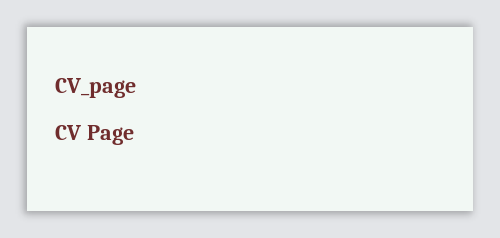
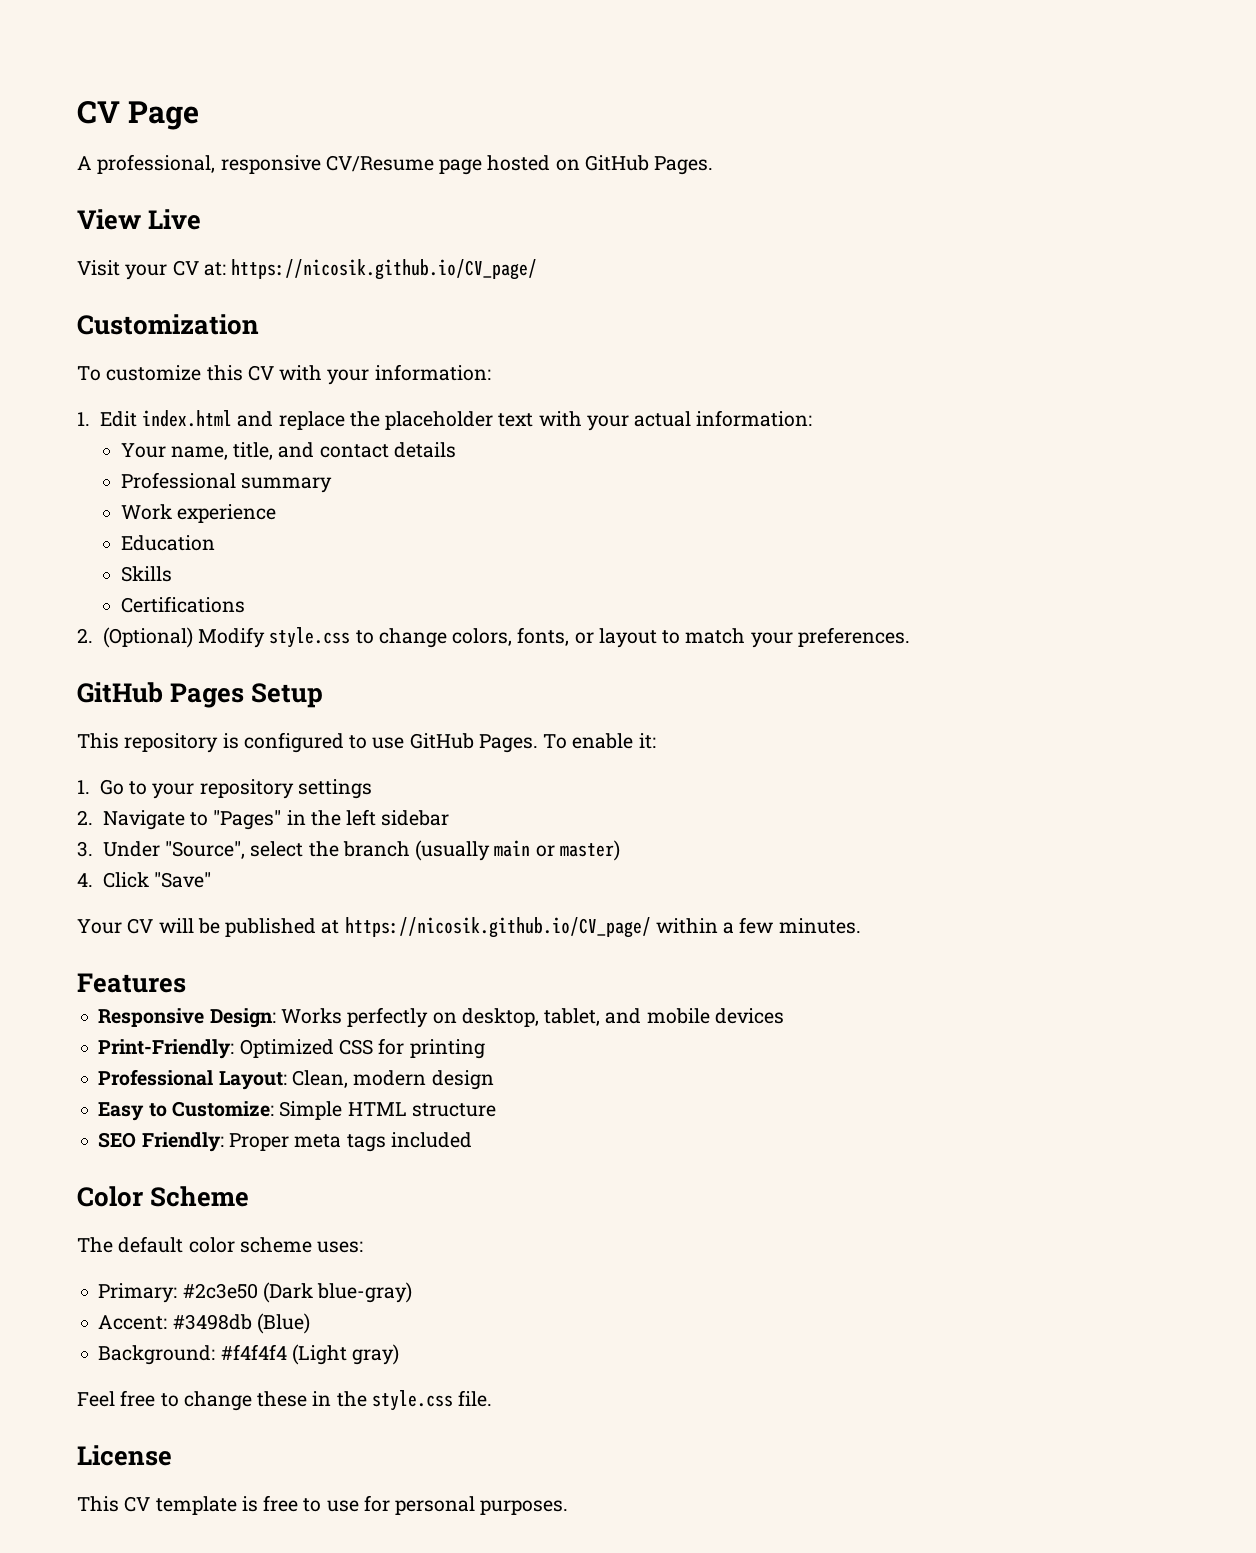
[55,78,136,98] CV_page // -> (77, 112) none
(134, 135) none -> [77,154,714,175] [77,209,202,230] [77,259,538,280] [77,314,259,335] [77,364,491,385] [77,410,813,431] [120,442,456,460] [120,472,332,493] [120,504,276,523] [120,535,215,551] [120,566,172,582] [120,596,245,613] [77,627,910,648] [77,682,324,708] [77,732,656,753] [77,779,372,799] [77,809,450,830] [77,840,620,861] [77,872,212,888] [77,917,861,938] [77,973,186,993] [98,1007,784,1028] [98,1038,485,1059] [98,1069,494,1090] [98,1101,496,1121] [98,1132,472,1152] [77,1186,250,1207] [77,1236,364,1253] [98,1282,413,1303] [98,1313,310,1334] [98,1344,400,1365] [77,1390,493,1411] [77,1445,172,1466] [77,1495,569,1515] // A professional, responsive CV/Resume page hosted on GitHub Pages. // View Live // Visit your CV at: https://nicosik.github.io/CV_page/ // Customization // To customize this CV with your information: // 1. Edit index.html and replace the placeholder text with your actual information: // Your name, title, and contact details // Professional summary // Work experience // Education // Skills // Certifications // 2. (Optional) Modify style.css to change colors, fonts, or layout to match your preferences. // GitHub Pages Setup // This repository is configured to use GitHub Pages. To enable it: // 1. Go to your repository settings // 2. Navigate to "Pages" in the left sidebar // 3. Under "Source", select the branch (usually main or master) // 4. Click "Save" // Your CV will be published at https://nicosik.github.io/CV_page/ within a few minutes. // Features // Responsive Design: Works perfectly on desktop, tablet, and mobile devices // Print-Friendly: Optimized CSS for printing // Professional Layout: Clean, modern design // Easy to Customize: Simple HTML structure // SEO Friendly: Proper meta tags included // Color Scheme // The default color scheme uses: // Primary: #2c3e50 (Dark blue-gray) // Accent: #3498db (Blue) // Background: #f4f4f4 (Light gray) // Feel free to change these in the style.css file. // License // This CV template is free to use for personal purposes.

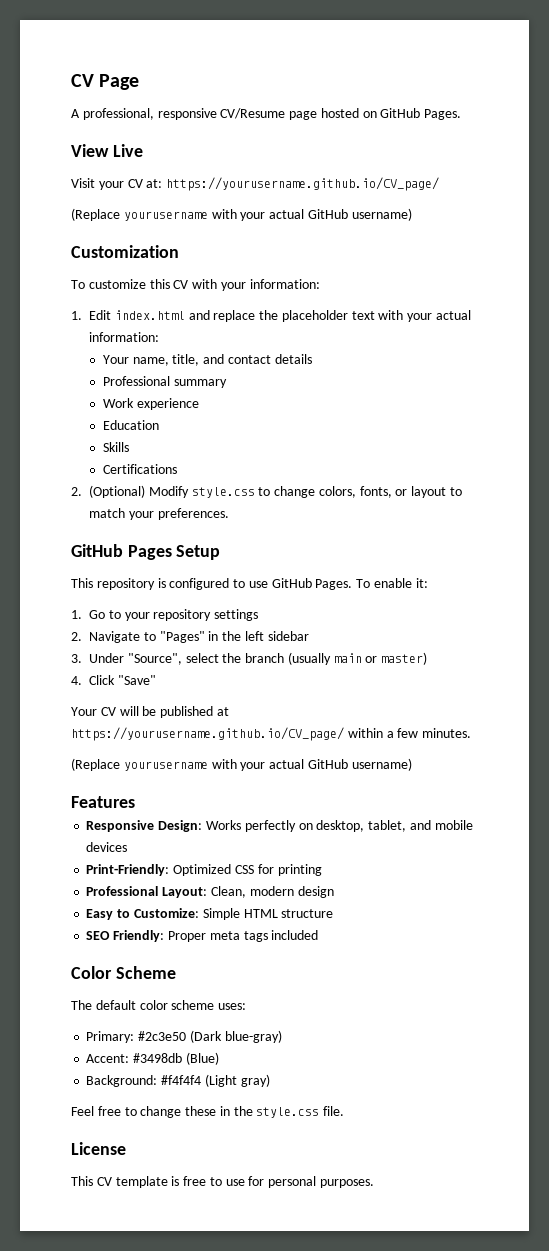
[231,259,538,280] https://nicosik.github.io/CV_page/ -> [166,177,440,191] [71,208,412,221] https://yourusername.github.io/CV_page/ // (Replace yourusername with your actual GitHub username)
[344,917,651,938] https://nicosik.github.io/CV_page/ -> [71,727,344,741] https://yourusername.github.io/CV_page/
(861, 926) none -> [71,758,412,771] // (Replace yourusername with your actual GitHub username)

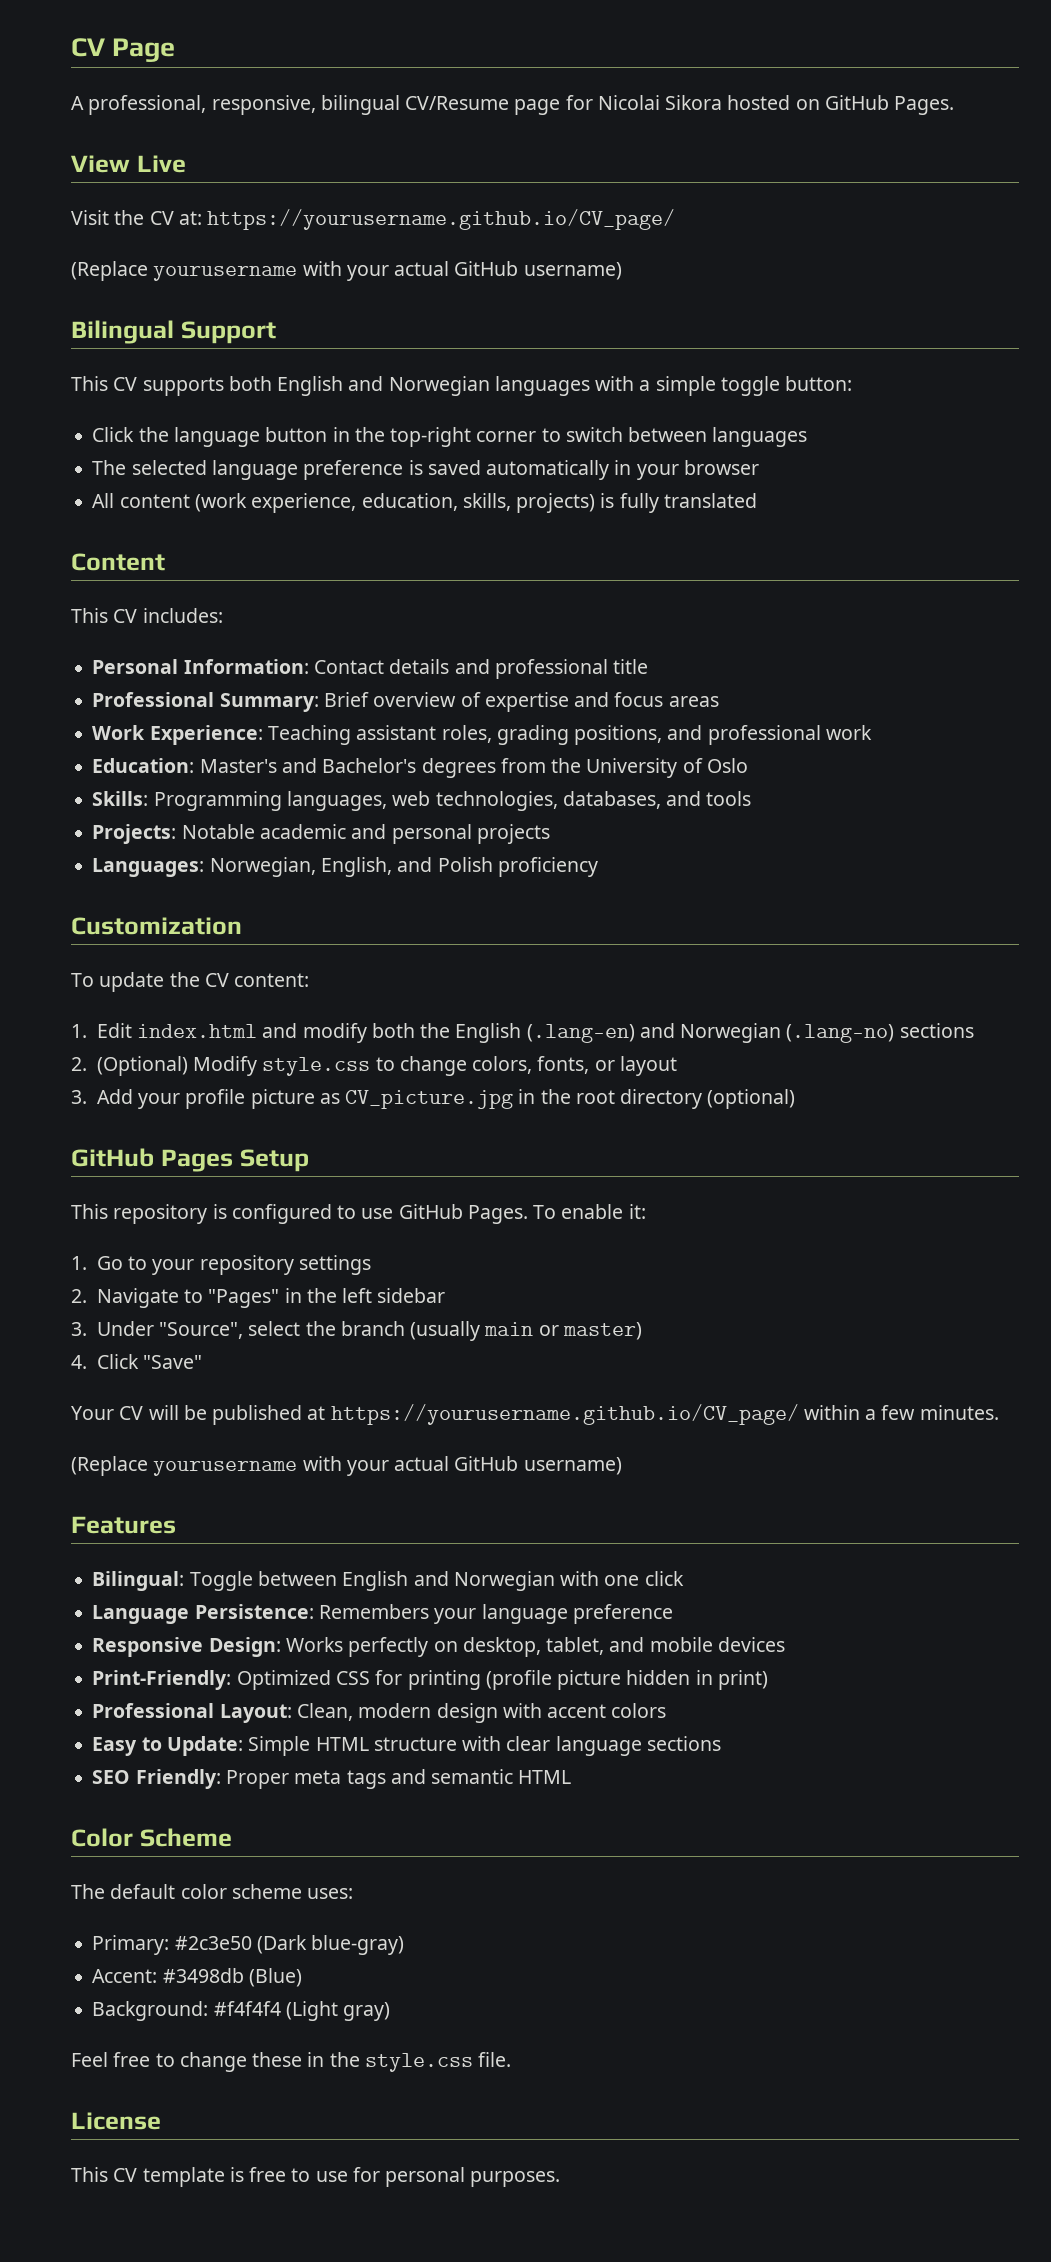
[157,108,318,120] responsive CV/Resume page -> [211,95,723,115] responsive, bilingual CV/Resume page for Nicolai Sikora
[98,181,124,190] your -> [114,210,145,225] the
[71,245,179,258] [71,279,320,291] [71,310,472,322] [89,332,159,342] [102,354,312,366] [102,376,227,388] [102,398,199,410] [102,420,159,430] [102,442,129,452] [102,464,177,474] Customization // To customize this CV with your information: // 1. Edit index.html and replace the placeholder text with your actual information: // Your name, title, and contact details // Professional summary // Work experience // Education // Skills // Certifications -> [71,320,276,344] [71,376,853,396] [92,427,808,447] [92,460,759,480] [92,493,757,513] [71,553,165,571] [71,608,223,623] [92,659,649,679] [92,692,719,712] [92,725,872,745] [92,758,748,778] [92,791,752,811] [92,824,550,844] [92,857,598,877] [71,917,242,935] [71,972,310,992] [71,1023,974,1043] Bilingual Support // This CV supports both English and Norwegian languages with a simple toggle button: // Click the language button in the top-right corner to switch between languages // The selected language preference is saved automatically in your browser // All content (work experience, education, skills, projects) is fully translated // Content // This CV includes: // Personal Information: Contact details and professional title // Professional Summary: Brief overview of expertise and focus areas // Work Experience: Teaching assistant roles, grading positions, and professional work // Education: Master's and Bachelor's degrees from the University of Oslo // Skills: Programming languages, web technologies, databases, and tools // Projects: Notable academic and personal projects // Languages: Norwegian, English, and Polish proficiency // Customization // To update the CV content: // 1. Edit index.html and modify both the English (.lang-en) and Norwegian (.lang-no) sections
[450,487,463,496] [89,508,229,520] to match your preferences. -> [71,1089,796,1109] // 3. Add your profile picture as CV_picture.jpg in the root directory (optional)
(135, 802) none -> [92,1571,684,1591] [92,1604,673,1624] // Bilingual: Toggle between English and Norwegian with one click // Language Persistence: Remembers your language preference
(322, 870) none -> [485,1670,768,1690] (profile picture hidden in print)
(334, 892) none -> [502,1703,667,1718] with accent colors
[133,908,199,918] Customize: -> [166,1736,243,1756] Update:
(334, 913) none -> [462,1736,721,1756] with clear language sections
[271,930,319,940] included -> [390,1769,572,1784] and semantic HTML

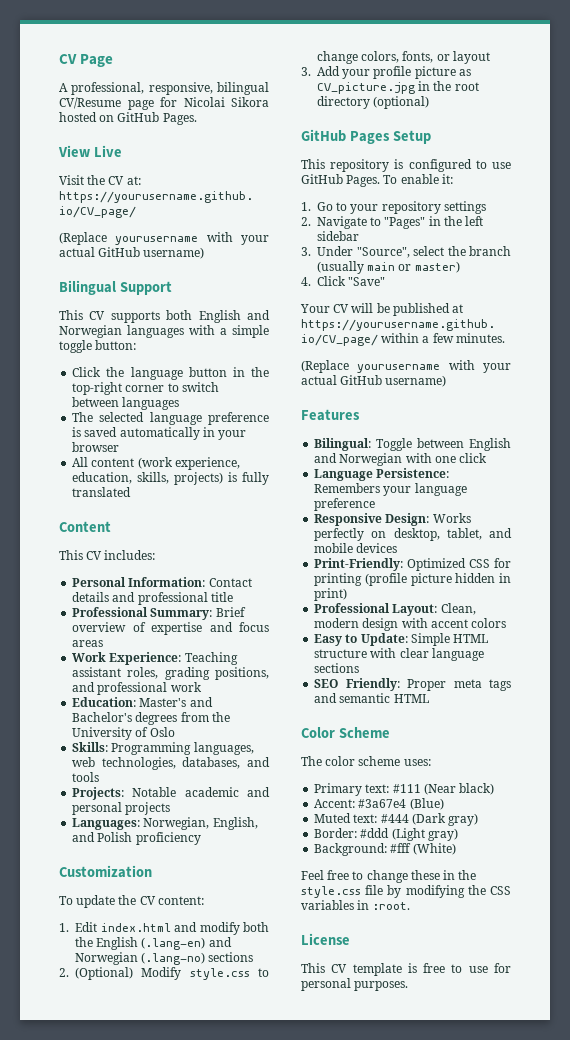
[110,1884,176,1899] default -> (322, 761) none
[92,1935,405,1955] Primary: #2c3e50 (Dark blue-gray) -> [314,783,495,796] Primary text: #111 (Near black)
[162,1968,244,1983] #3498db -> [358,799,407,808] #3a67e4
[92,2001,281,2021] Background: #f4f4f4 -> [314,813,479,826] [314,828,390,838] Muted text: #444 (Dark gray) // Border: #ddd
(391, 2011) none -> [314,843,456,856] // Background: #fff (White)
[478,2052,512,2067] file. -> [365,885,511,898] [301,900,411,910] file by modifying the CSS variables in :root.

